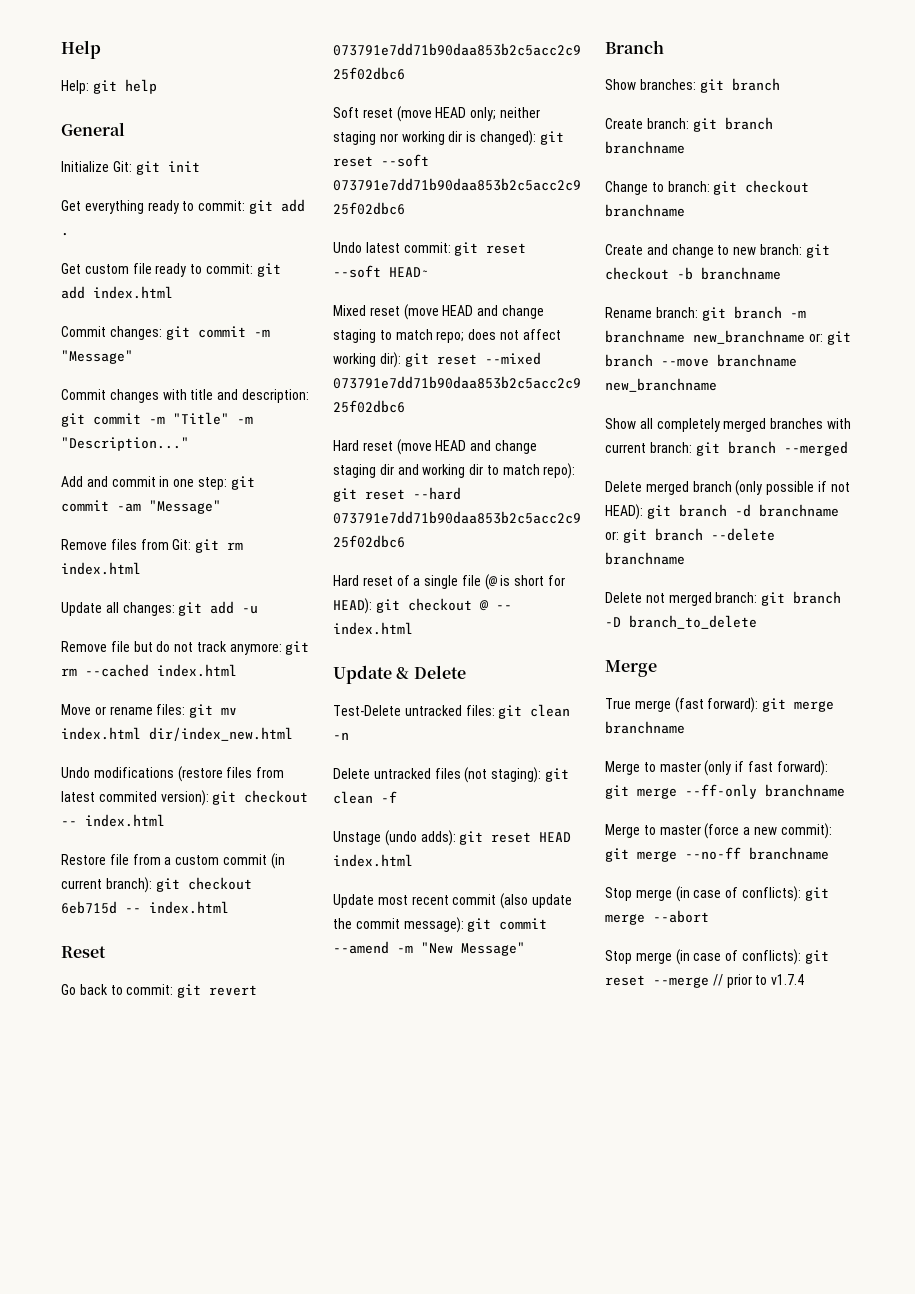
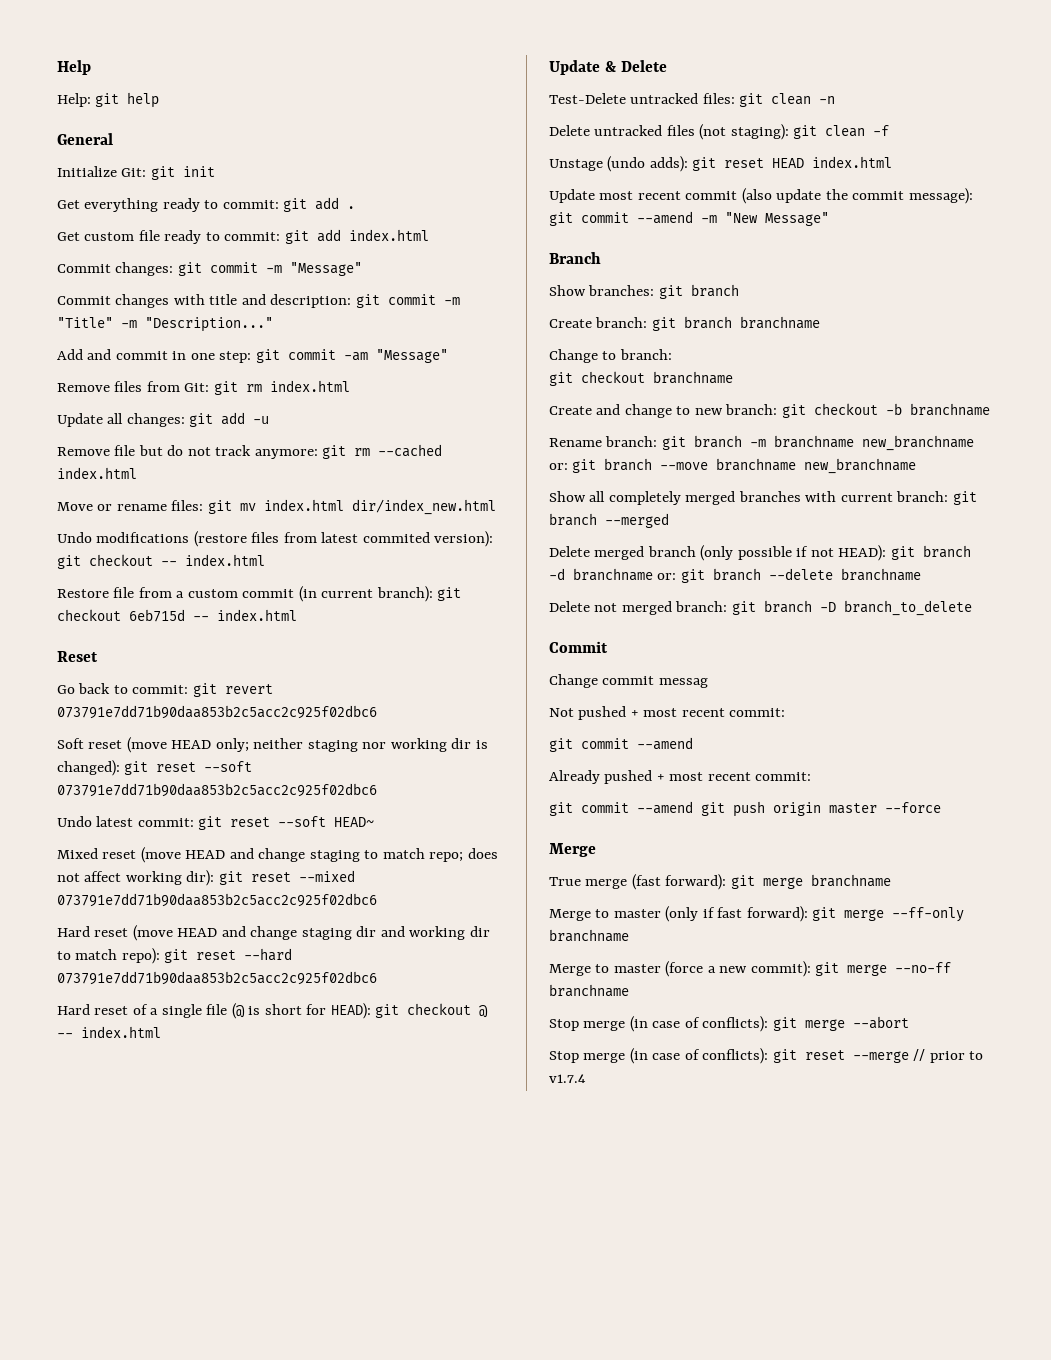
(710, 186) none -> (672, 354) //
(757, 622) none -> [549,641,608,653] [549,674,708,688] [549,706,786,720] [549,737,693,752] [549,770,812,784] [549,801,941,817] // Commit // Change commit messag // Not pushed + most recent commit: // git commit --amend // Already pushed + most recent commit: // git commit --amend git push origin master --force

